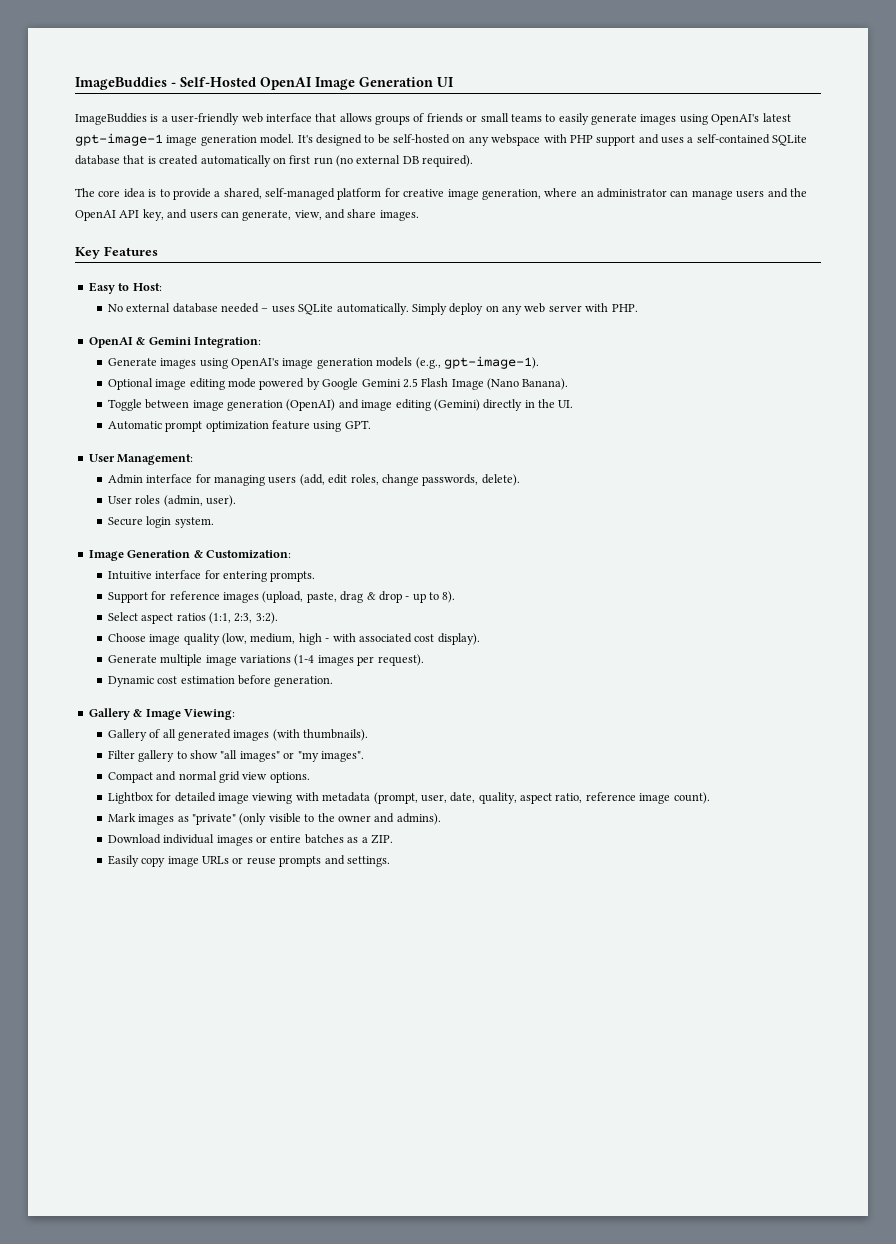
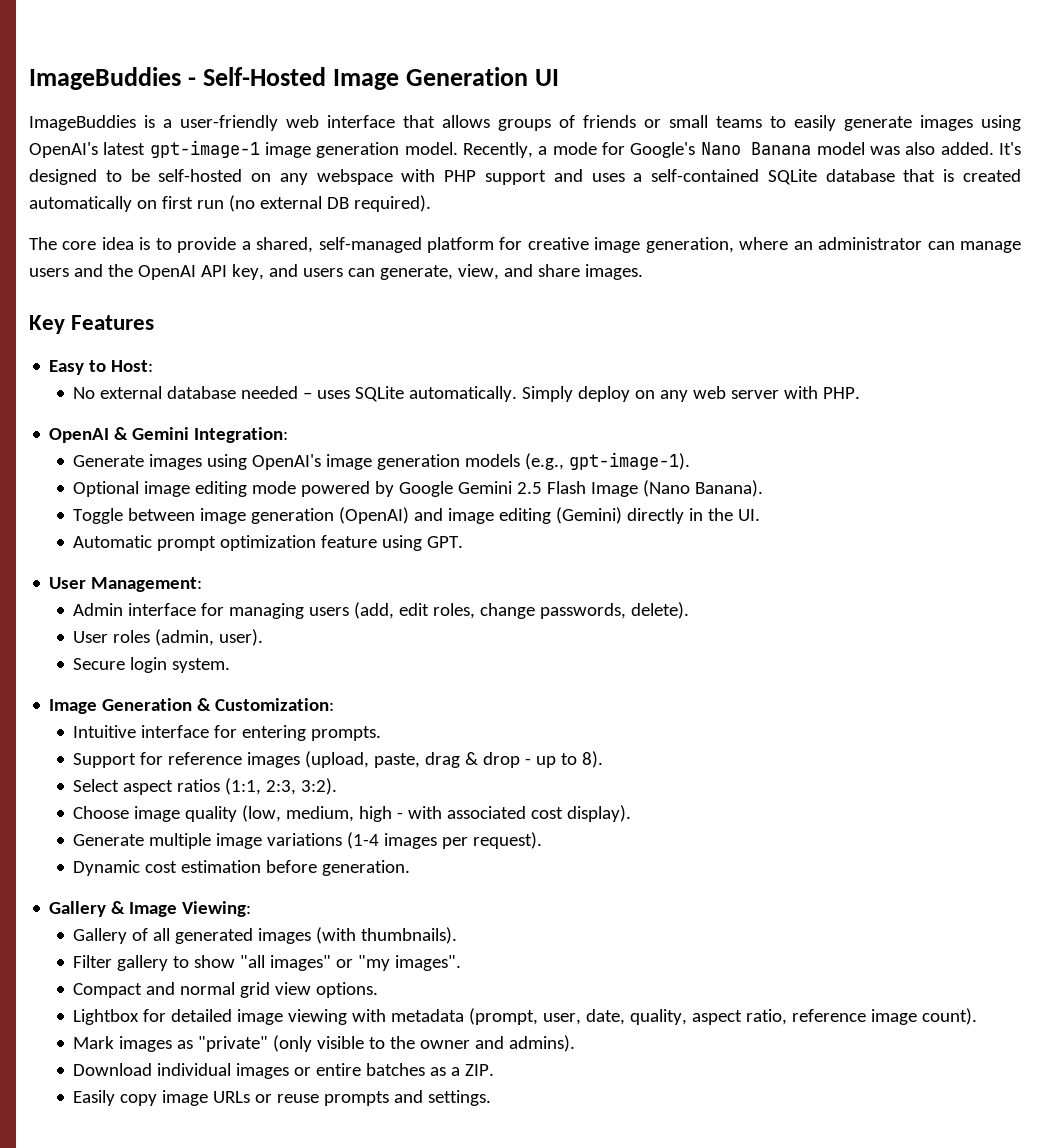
[260,77,312,90] OpenAI -> (327, 76) none
(295, 139) none -> [462,142,994,158] Recently, a mode for Google's Nano Banana model was also added.

